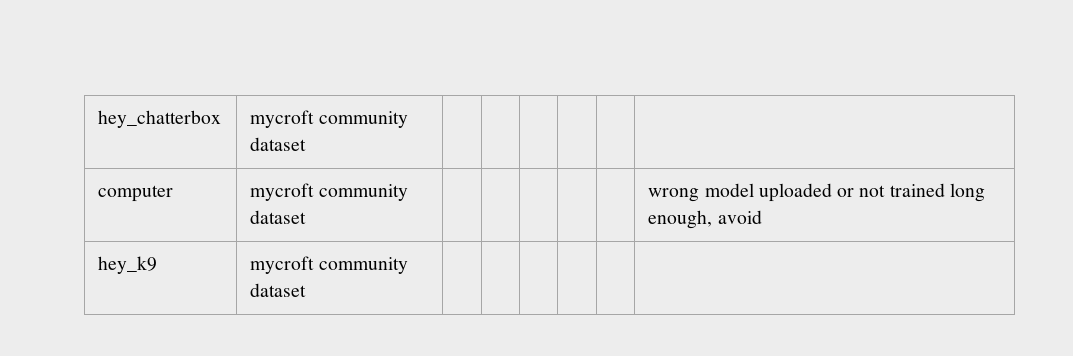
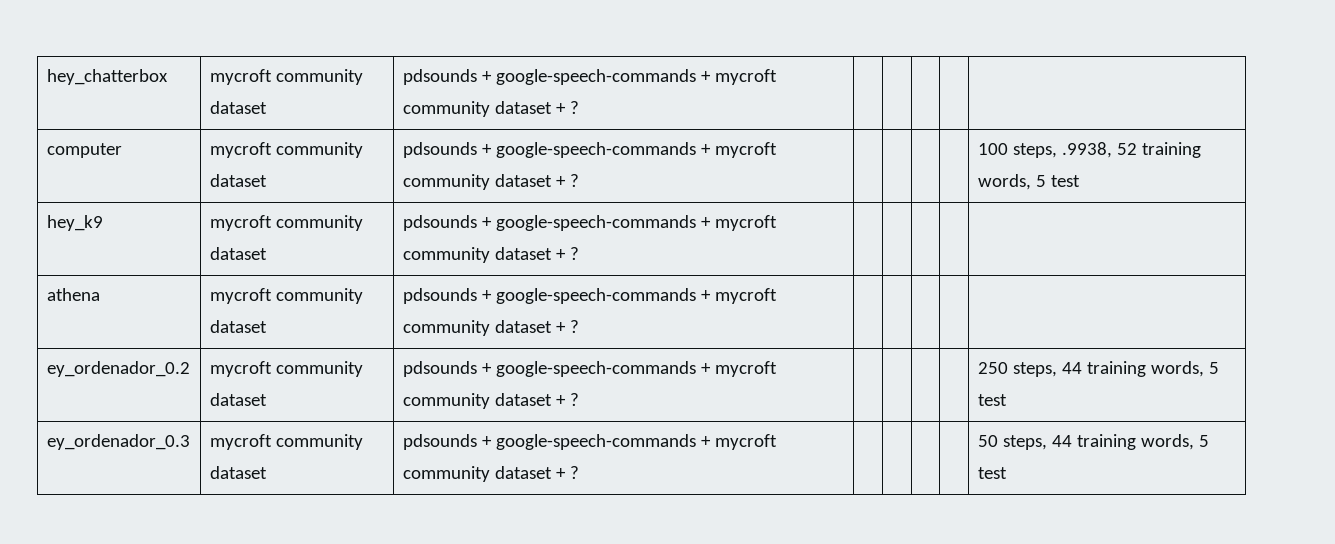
[98,185,174,202] [250,183,408,201] [250,210,307,224] [648,183,985,202] [648,210,762,229] [98,256,158,274] [250,256,408,274] [250,283,307,297] | | | | | // computer | mycroft community dataset | | | | | | wrong model uploaded or not trained long enough, avoid // hey_k9 | mycroft community dataset | | | | | | -> [402,69,777,85] [402,101,579,117] [46,143,122,158] [209,142,363,158] [209,174,267,187] [402,142,777,158] [402,174,579,190] [977,142,1201,158] [977,174,1080,190] [46,215,103,231] [209,215,363,231] [209,247,267,260] [402,215,777,231] [402,247,579,263] [46,288,100,301] [209,288,363,304] [209,320,267,333] [402,288,777,304] [402,320,579,336] [46,361,190,377] [209,361,363,377] [209,393,267,406] [402,361,777,377] [402,393,579,409] [977,361,1219,377] [977,394,1007,406] [46,434,190,450] [209,434,363,450] [209,466,267,479] [402,434,777,450] [402,466,579,482] [977,434,1209,450] [977,467,1007,479] pdsounds + google-speech-commands + mycroft community dataset + ? | | | | | // computer | mycroft community dataset | pdsounds + google-speech-commands + mycroft community dataset + ? | | | | | 100 steps, .9938, 52 training words, 5 test // hey_k9 | mycroft community dataset | pdsounds + google-speech-commands + mycroft community dataset + ? | | | | | // athena | mycroft community dataset | pdsounds + google-speech-commands + mycroft community dataset + ? | | | | | // ey_ordenador_0.2 | mycroft community dataset | pdsounds + google-speech-commands + mycroft community dataset + ? | | | | | 250 steps, 44 training words, 5 test // ey_ordenador_0.3 | mycroft community dataset | pdsounds + google-speech-commands + mycroft community dataset + ? | | | | | 50 steps, 44 training words, 5 test

